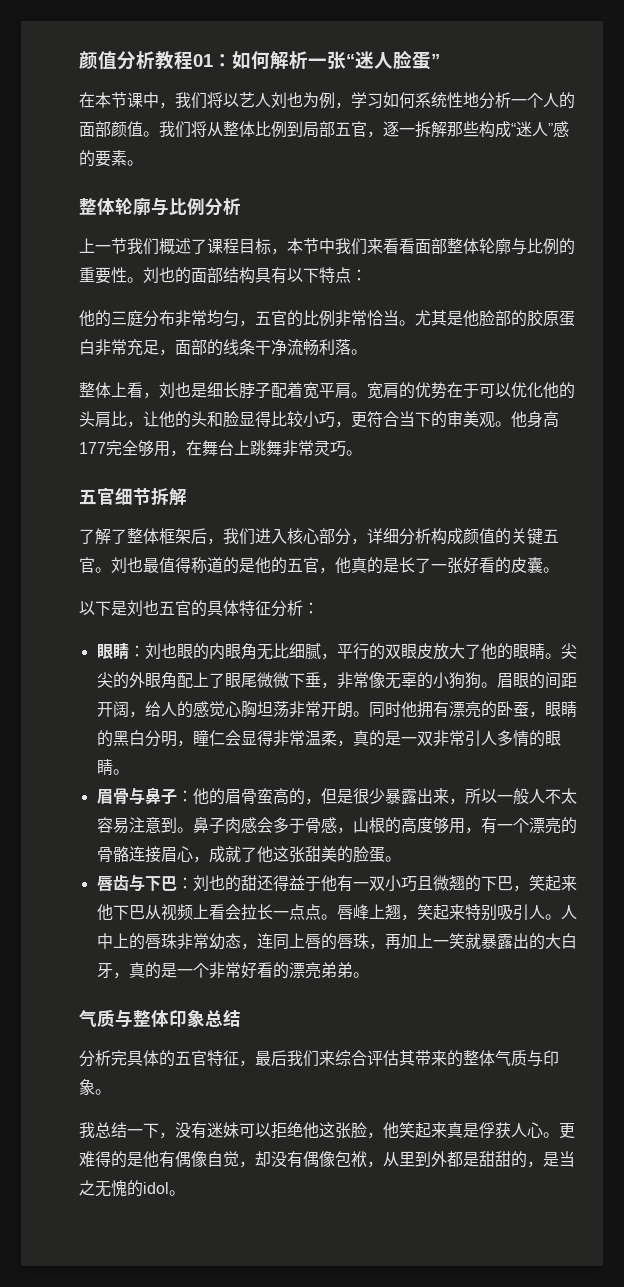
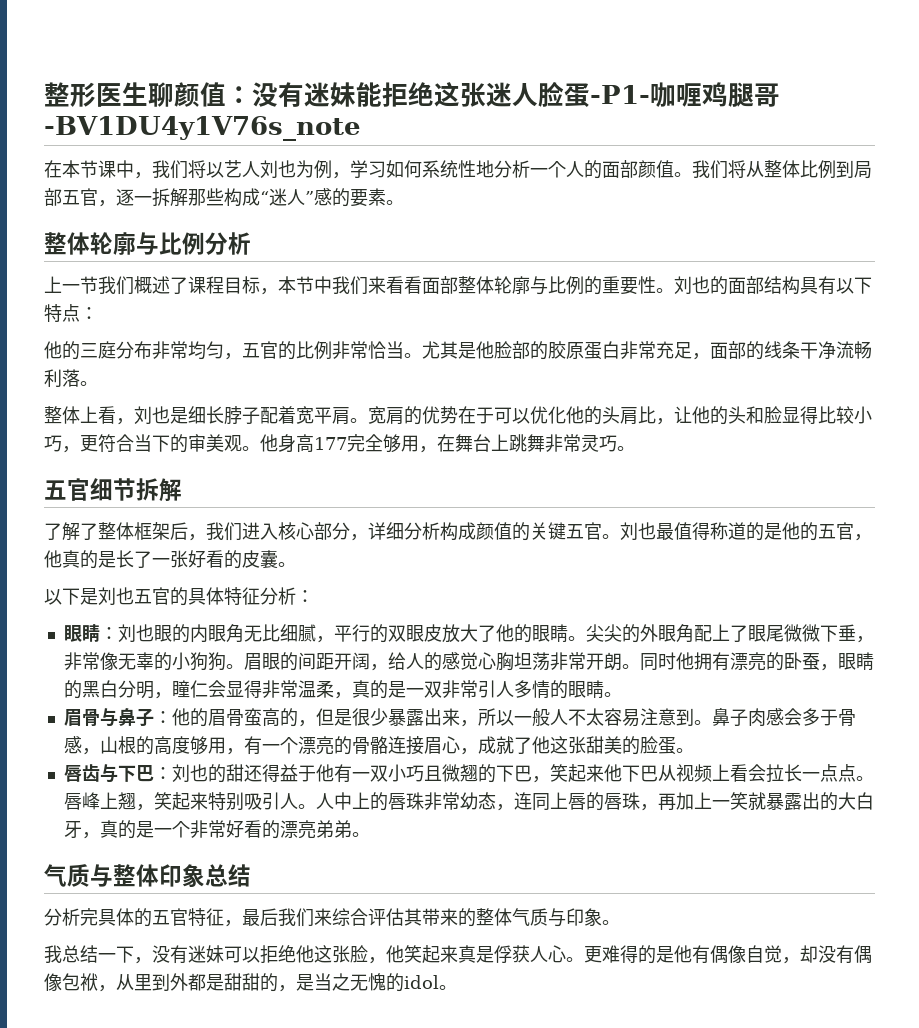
[79,50,440,70] 颜值分析教程01：如何解析一张“迷人脸蛋” -> [44,81,780,108] [44,116,361,141] 整形医生聊颜值：没有迷妹能拒绝这张迷人脸蛋-P1-咖喱鸡腿哥-BV1DU4y1V76s_note

